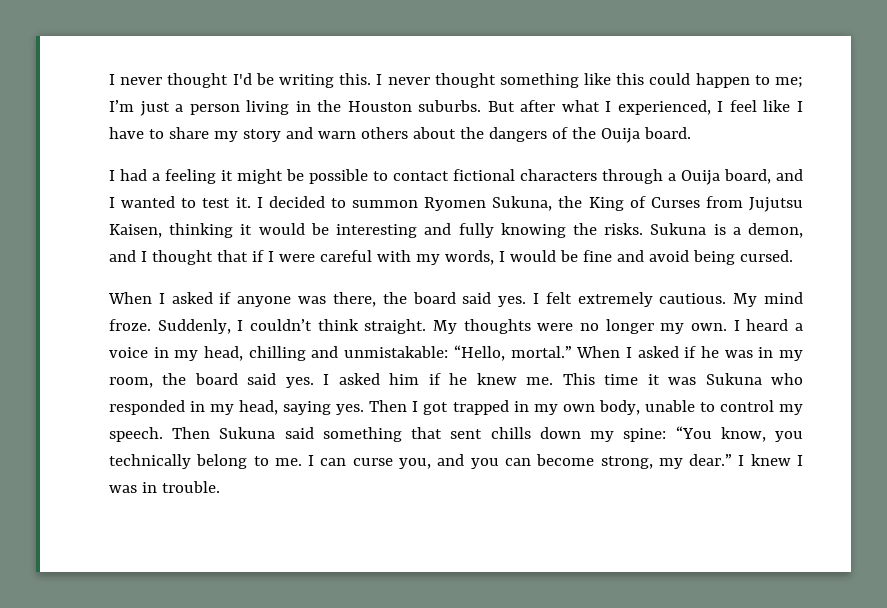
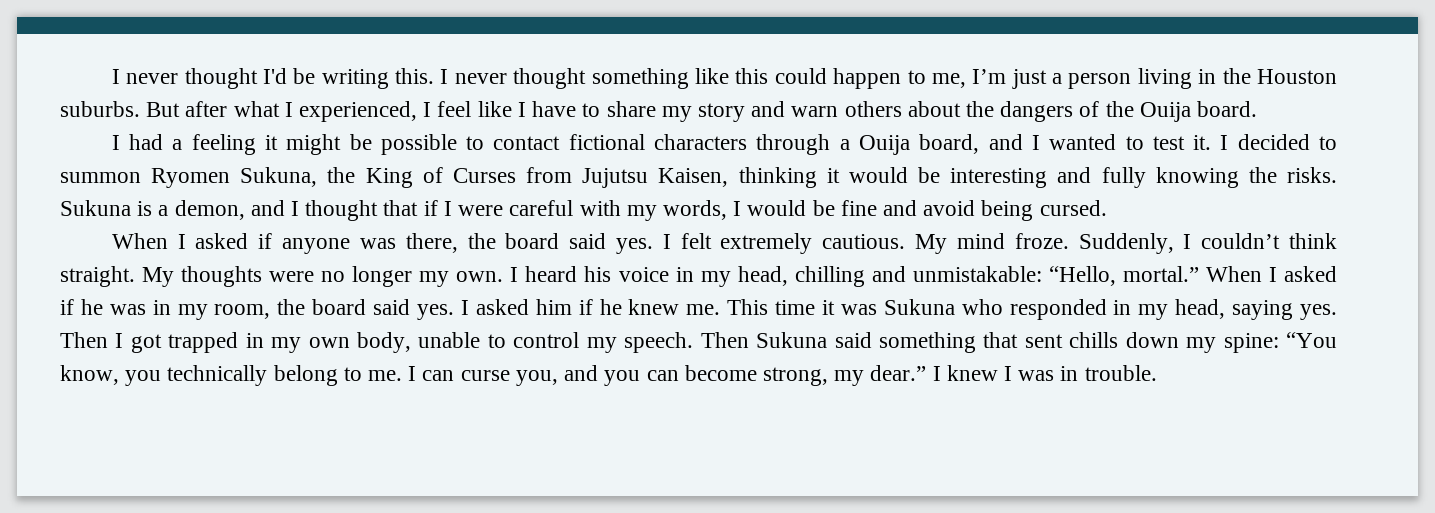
[775,77,803,88] me; -> [931,73,966,88] me,
[794,323,803,331] a -> [584,266,612,282] his

